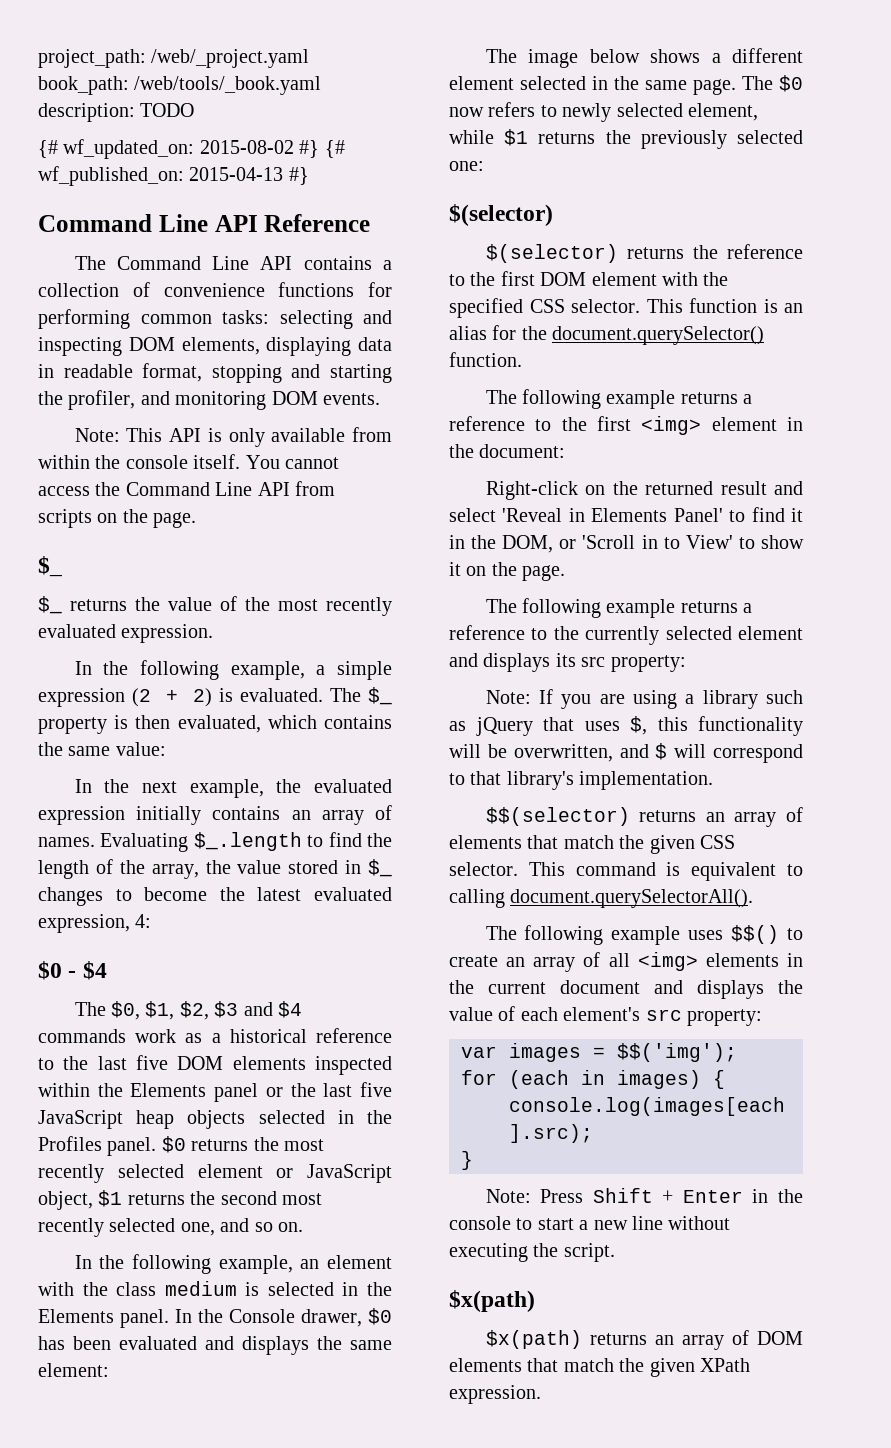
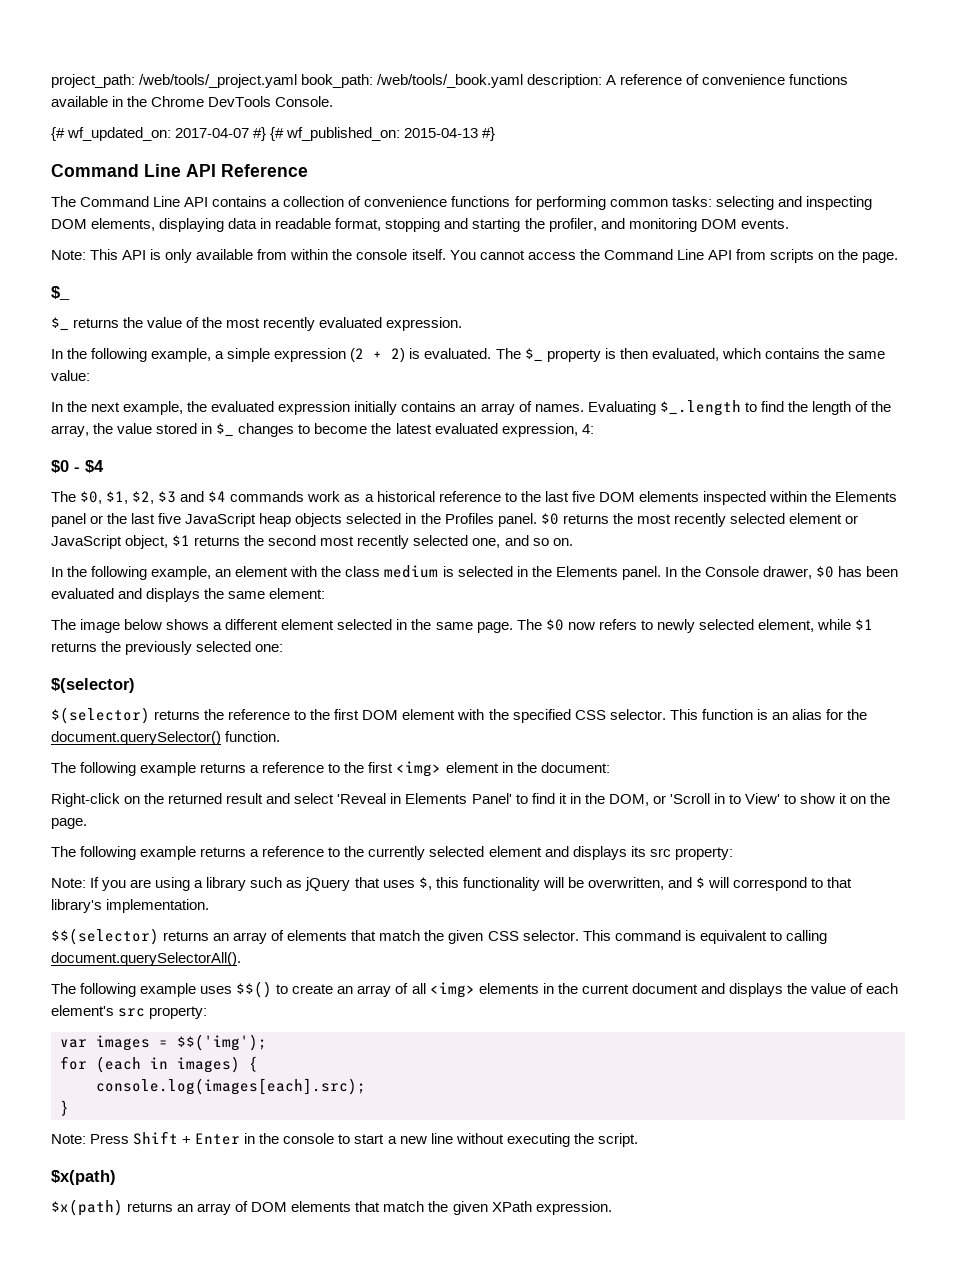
[151,49,310,68] /web/_project.yaml -> [139,74,298,88] /web/tools/_project.yaml
[140,103,195,117] TODO -> [606,74,849,85] [51,96,334,107] A reference of convenience functions available in the Chrome DevTools Console.
[199,140,294,154] 2015-08-02 -> [175,128,250,138] 2017-04-07

